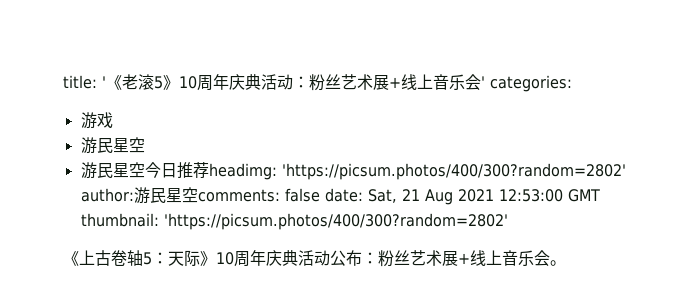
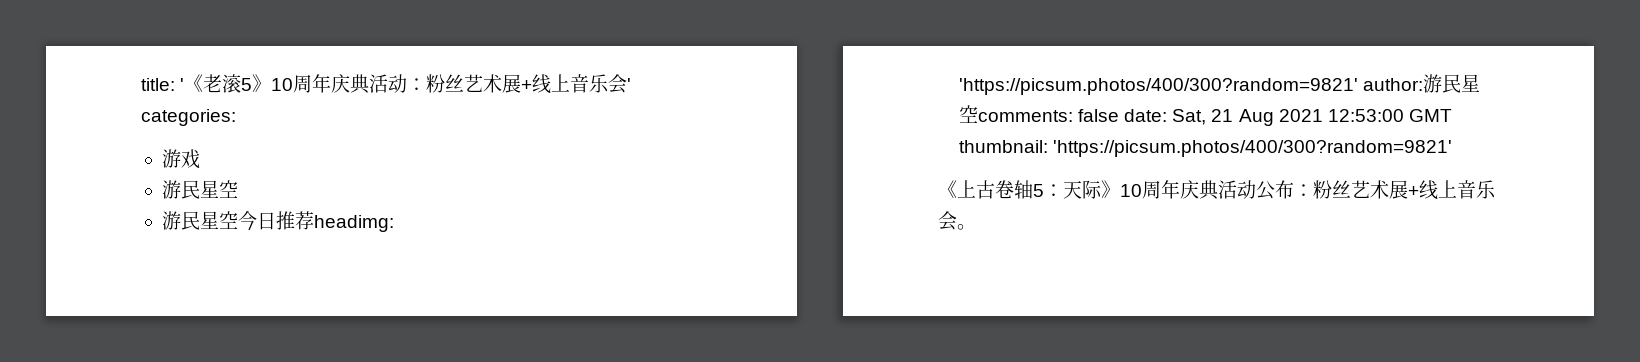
[281,163,626,180] 'https://picsum.photos/400/300?random=2802' -> [958,78,1358,95] 'https://picsum.photos/400/300?random=9821'
[163,213,508,230] 'https://picsum.photos/400/300?random=2802' -> [1053,140,1453,157] 'https://picsum.photos/400/300?random=9821'

